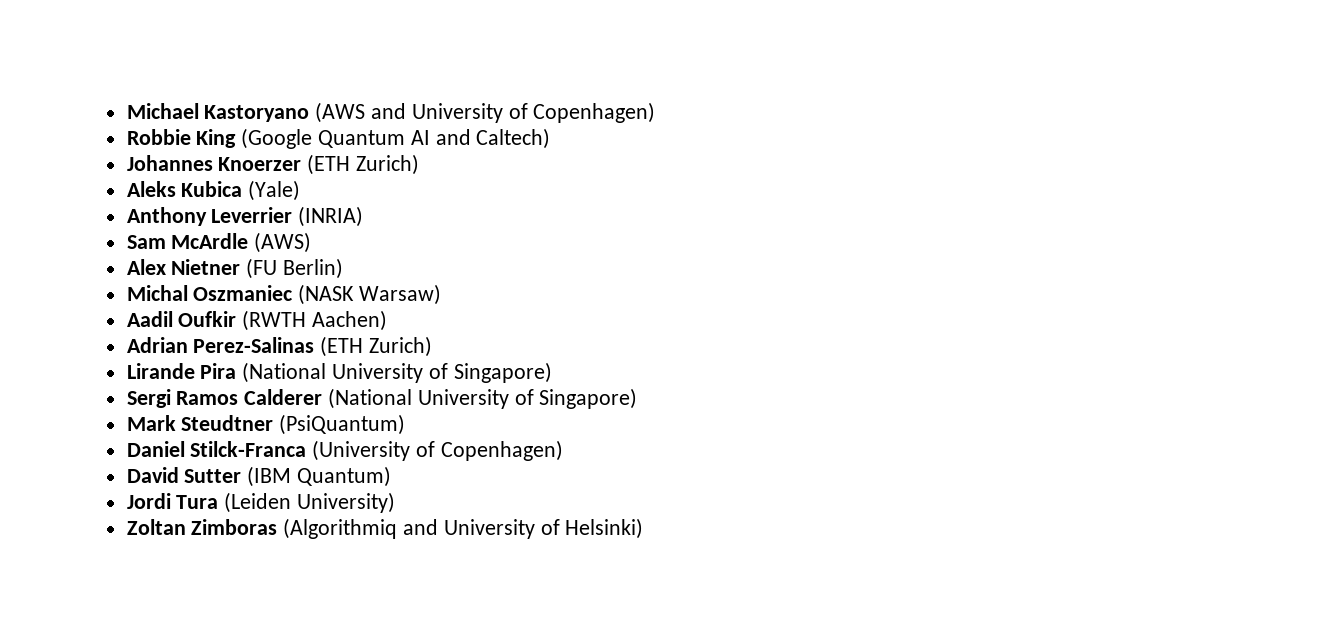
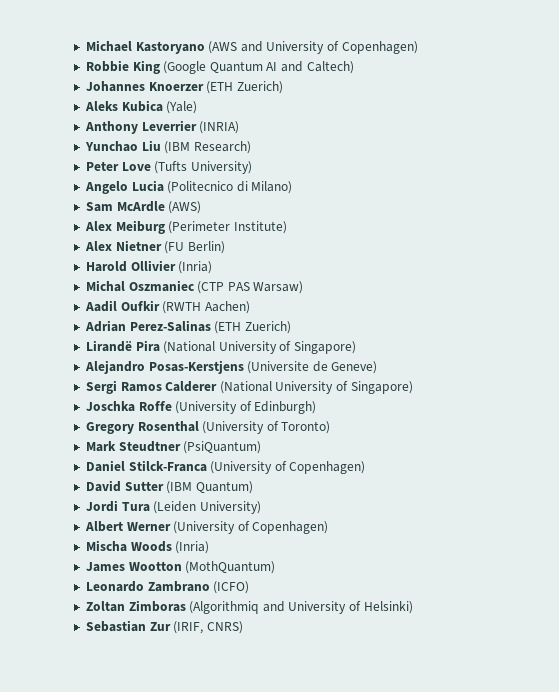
[356,154,420,175] Zurich) -> [236,81,283,94] Zuerich)
(364, 216) none -> [84,140,251,154] [85,161,252,174] [84,180,293,194] // Yunchao Liu (IBM Research) // Peter Love (Tufts University) // Angelo Lucia (Politecnico di Milano)
(312, 242) none -> [84,220,287,234] // Alex Meiburg (Perimeter Institute)
(344, 268) none -> [85,260,213,274] // Harold Ollivier (Inria)
[298,284,355,305] (NASK -> [197,281,250,294] (CTP PAS
[369,336,433,357] [126,363,195,379] Zurich) // Lirande -> [244,321,291,334] [85,340,132,352] Zuerich) // Lirandë
(552, 372) none -> [84,360,378,374] // Alejandro Posas-Kerstjens (Universite de Geneve)
(638, 398) none -> [85,401,317,414] [85,421,331,434] // Joschka Roffe (University of Edinburgh) // Gregory Rosenthal (University of Toronto)
(396, 502) none -> [84,521,329,534] [85,540,210,554] [85,561,276,574] [85,581,250,594] // Albert Werner (University of Copenhagen) // Mischa Woods (Inria) // James Wootton (MothQuantum) // Leonardo Zambrano (ICFO)
(644, 528) none -> [85,620,243,634] // Sebastian Zur (IRIF, CNRS)

